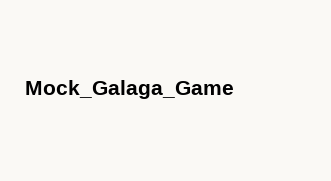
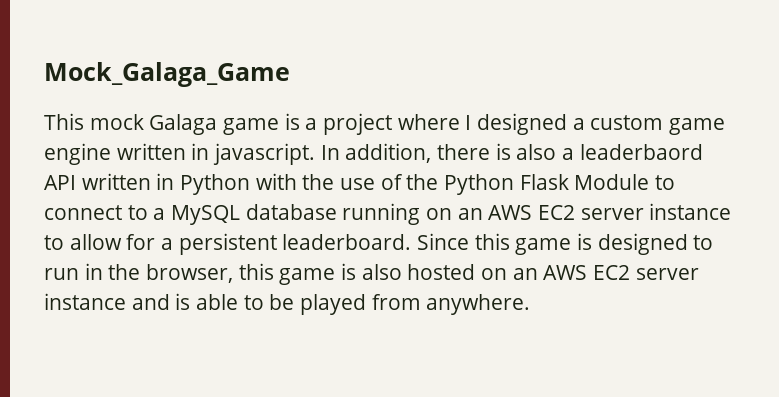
(234, 89) none -> [44,113,726,135] [44,143,703,165] [44,173,676,195] [44,203,732,225] [44,233,714,255] [44,263,699,285] [44,293,531,315] // This mock Galaga game is a project where I designed a custom game engine written in javascript. In addition, there is also a leaderbaord API written in Python with the use of the Python Flask Module to connect to a MySQL database running on an AWS EC2 server instance to allow for a persistent leaderboard. Since this game is designed to run in the browser, this game is also hosted on an AWS EC2 server instance and is able to be played from anywhere.

